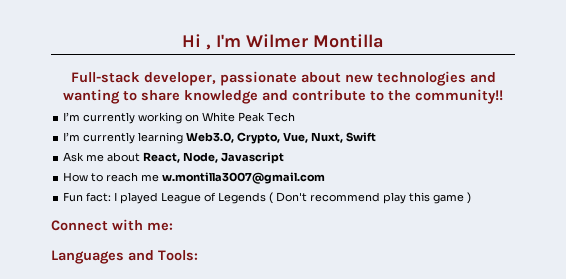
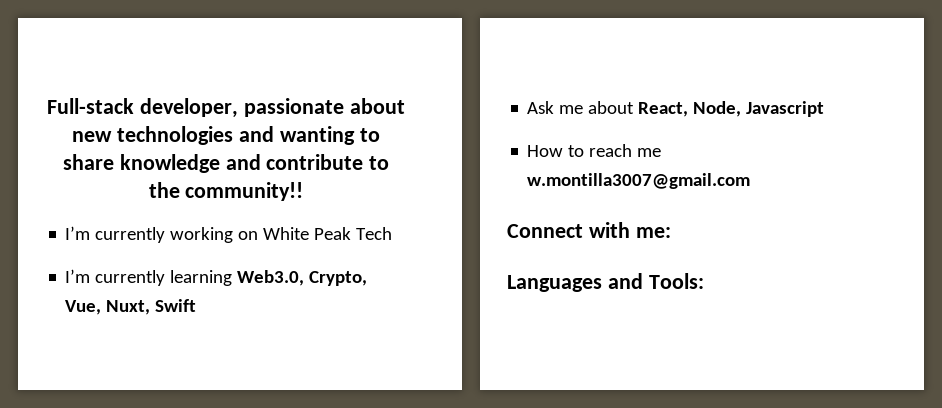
[182,34,384,50] Hi , I'm Wilmer Montilla // -> (47, 106) none
[63,192,472,204] // Fun fact: I played League of Legends ( Don't recommend play this game ) -> (751, 181) none

